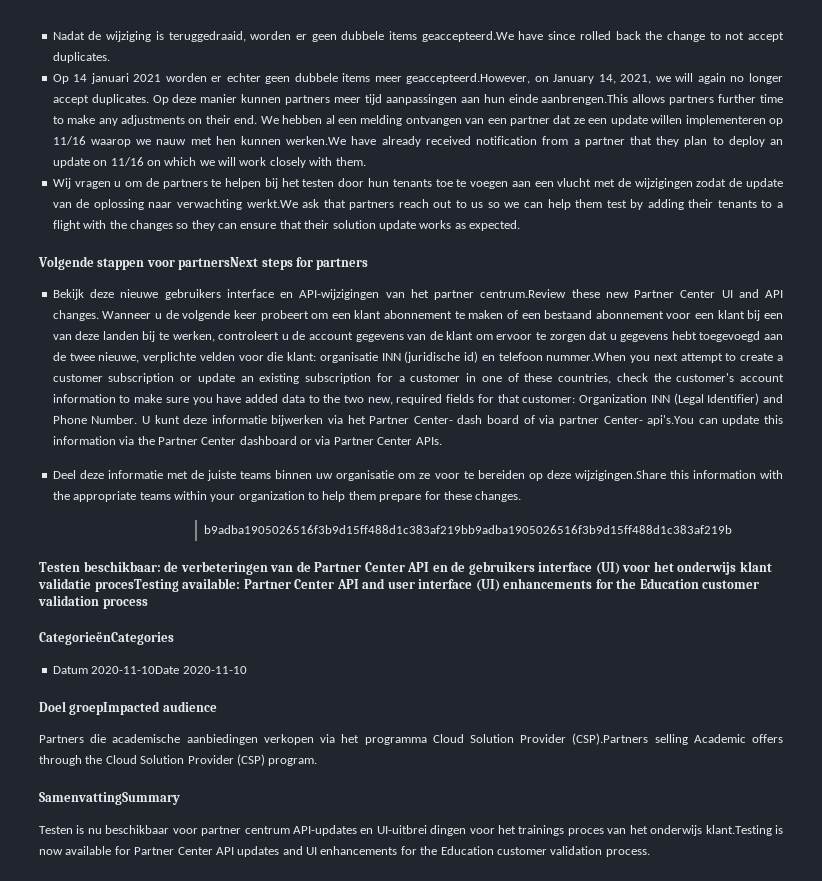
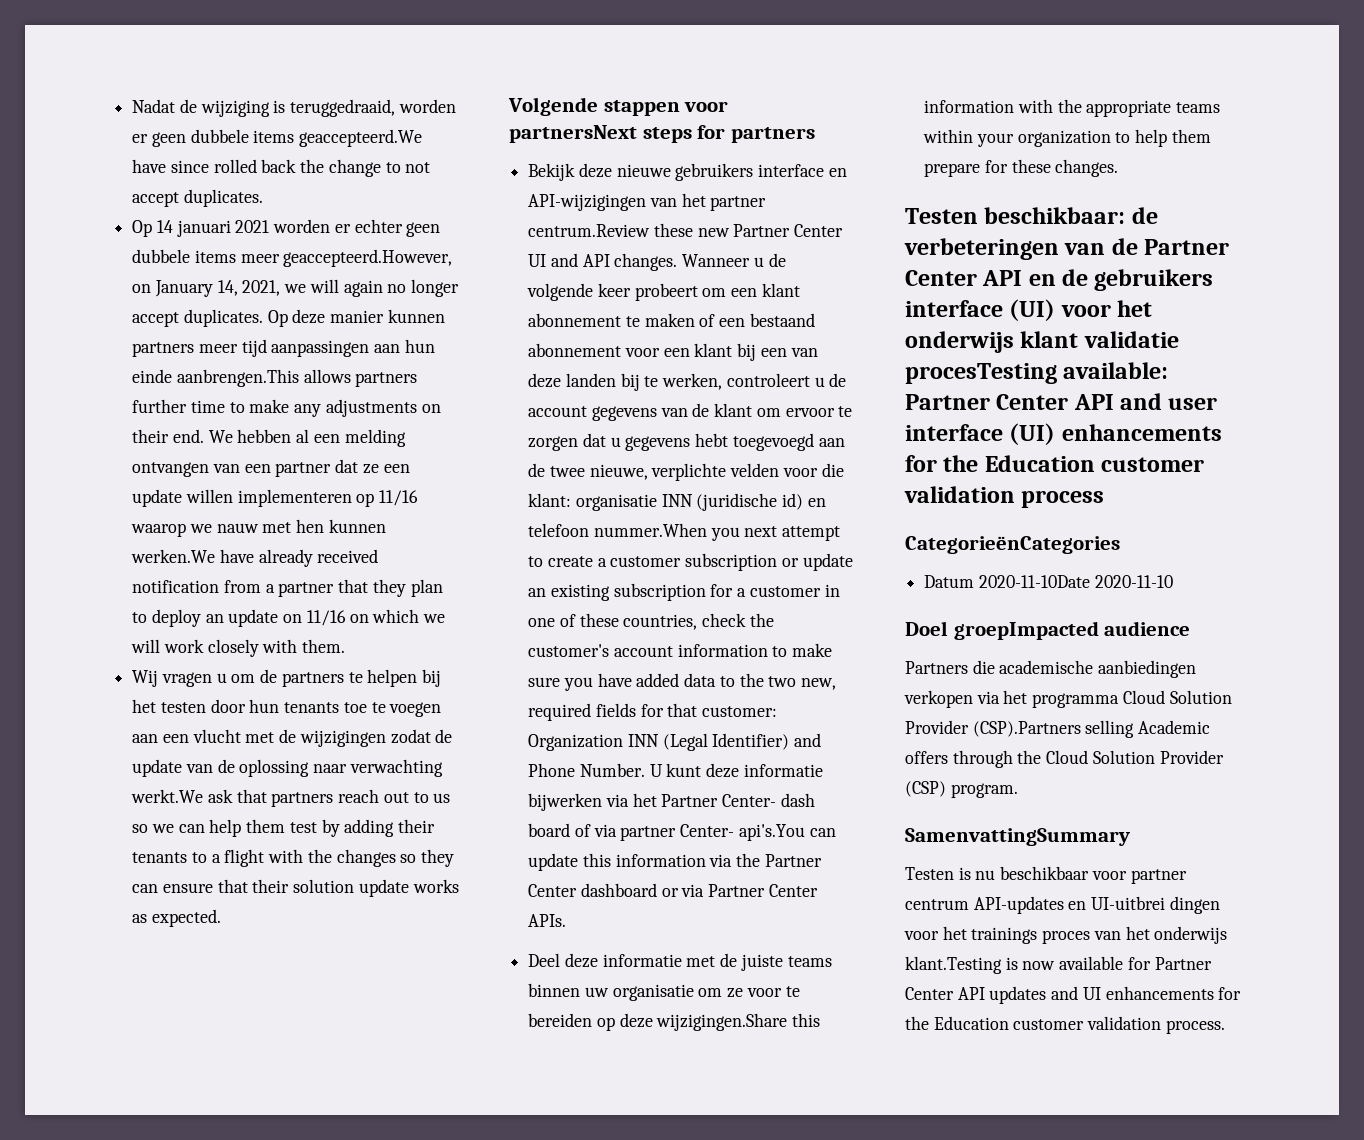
[204,525,733,534] // b9adba1905026516f3b9d15ff488d1c383af219bb9adba1905026516f3b9d15ff488d1c383af219b -> (1119, 168) none

